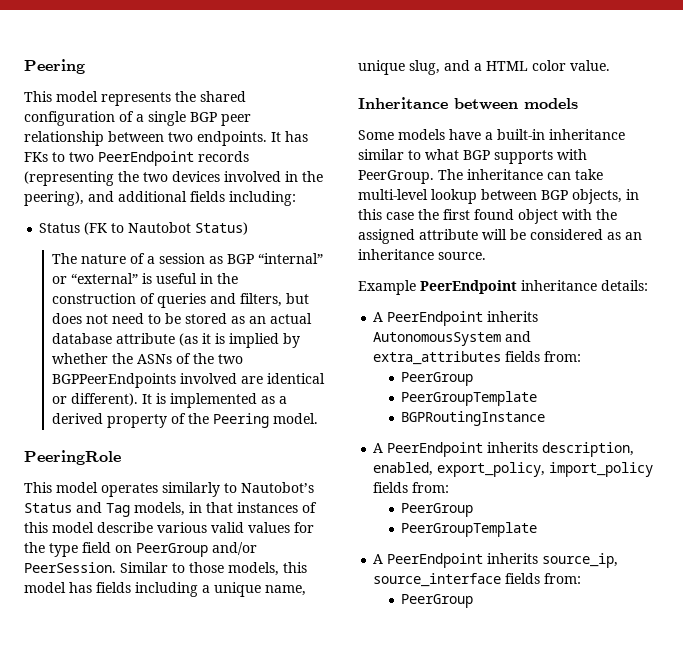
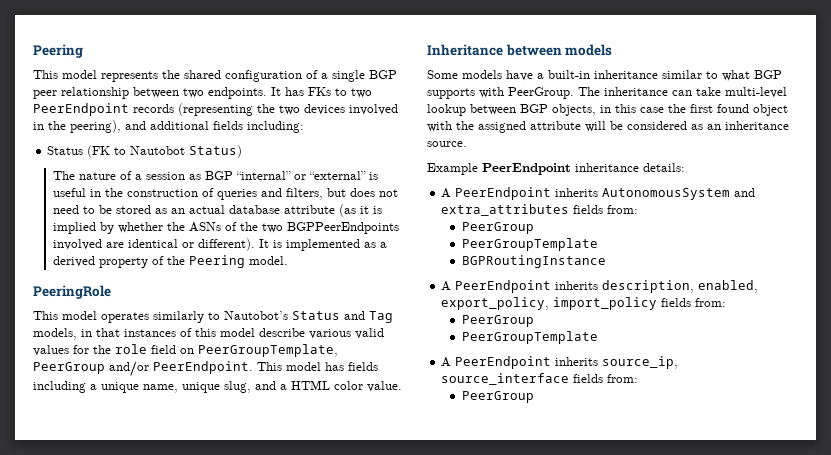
[49,543,78,557] type -> [115,344,147,354] role
(132, 549) none -> [198,344,338,357] PeerGroupTemplate,
[24,562,307,576] PeerSession. Similar to those models, this -> [153,361,282,374] PeerEndpoint. This

